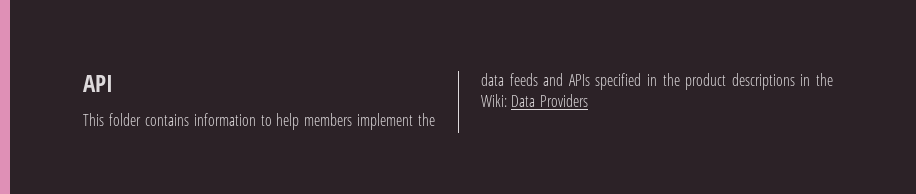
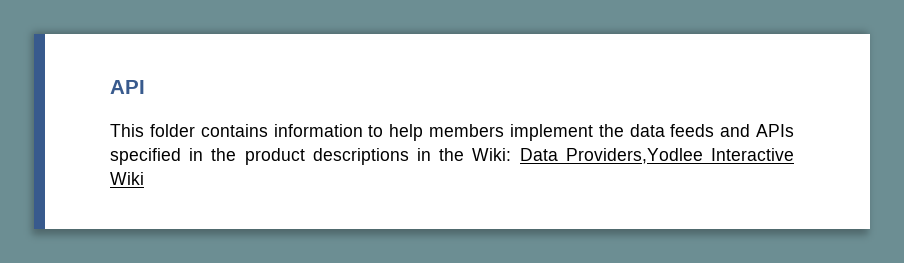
[539,94,588,107] Providers -> [565,148,794,164] [110,172,144,185] Providers,Yodlee Interactive Wiki

